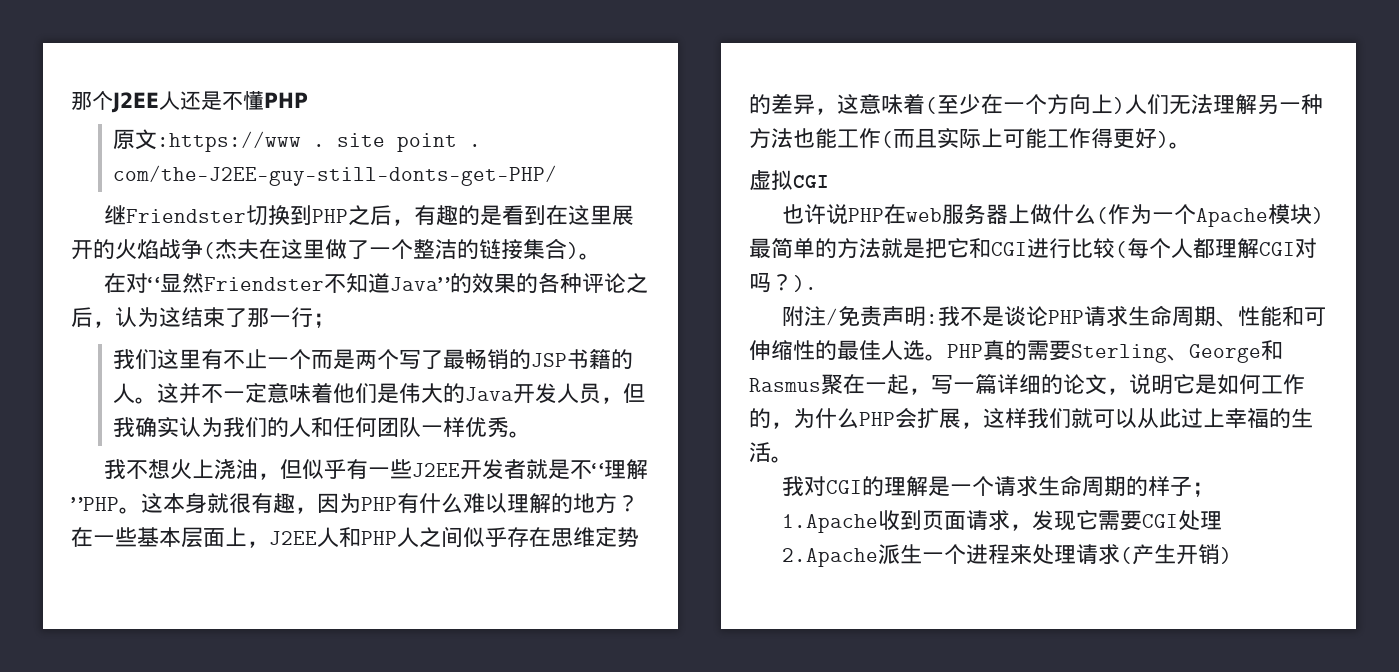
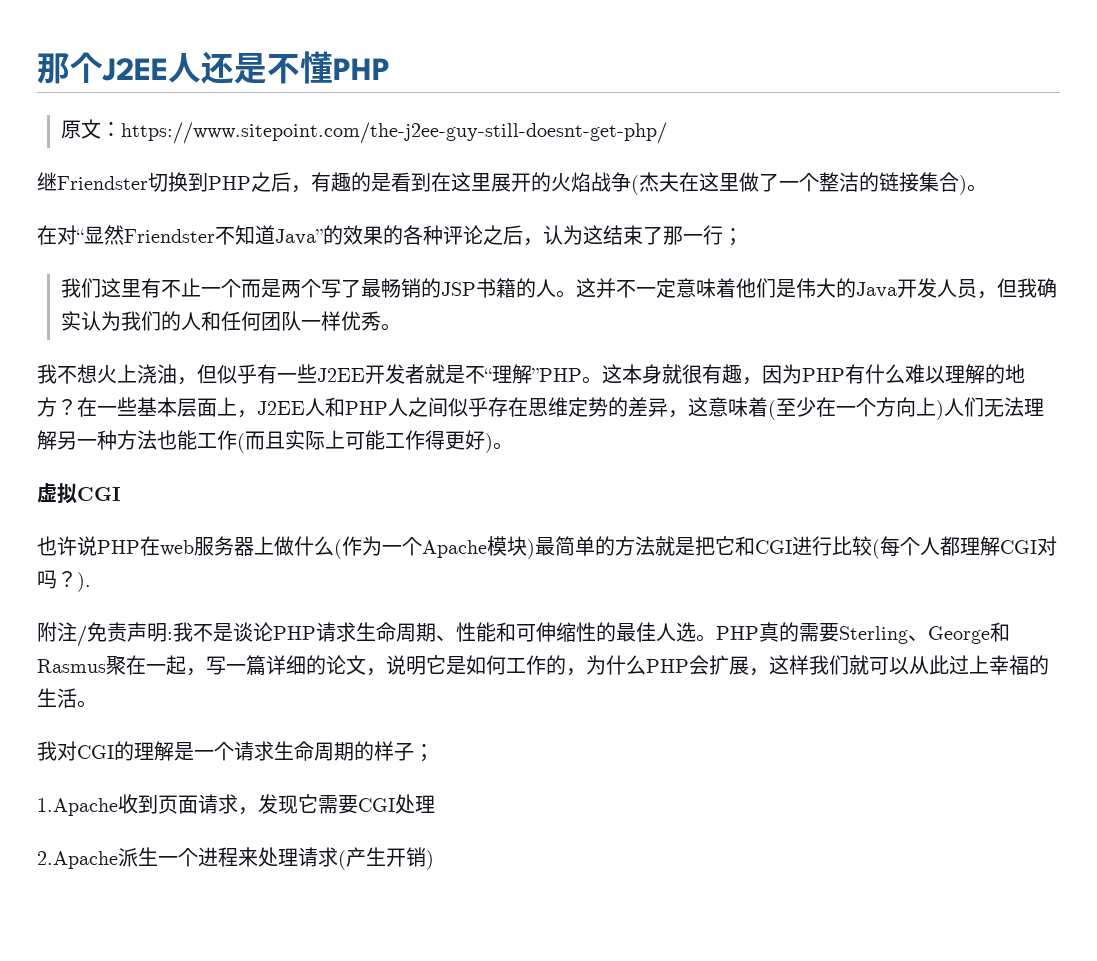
[157,131,482,152] [113,165,558,186] :https://www . site point . com/the-J2EE-guy-still-donts-get-PHP/ -> [100,122,667,144] ：https://www.sitepoint.com/the-j2ee-guy-still-doesnt-get-php/

